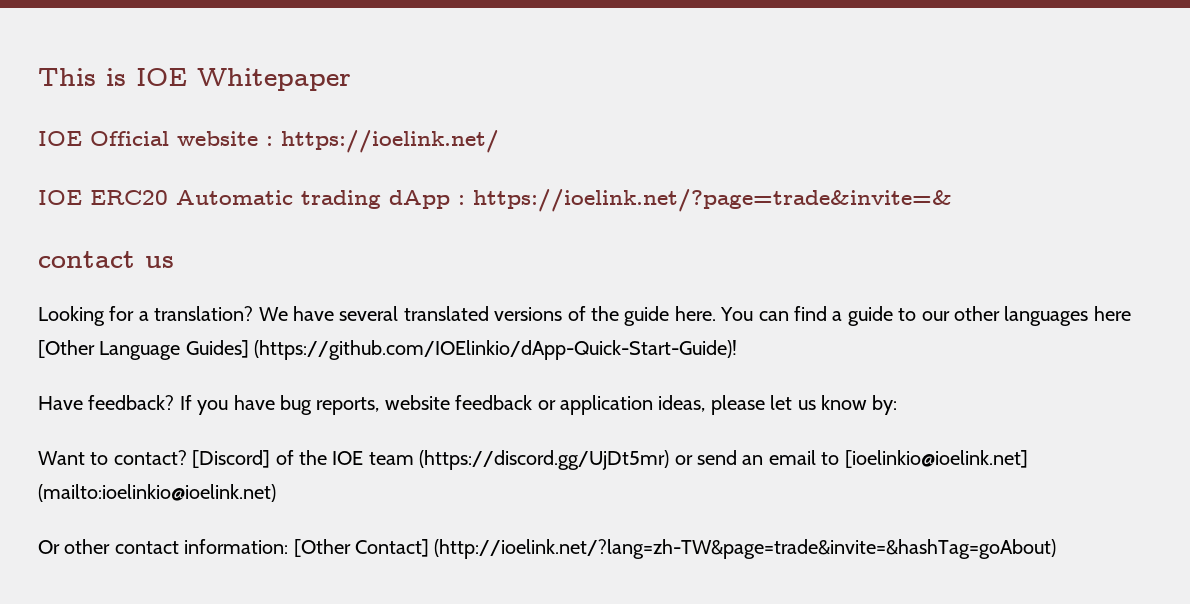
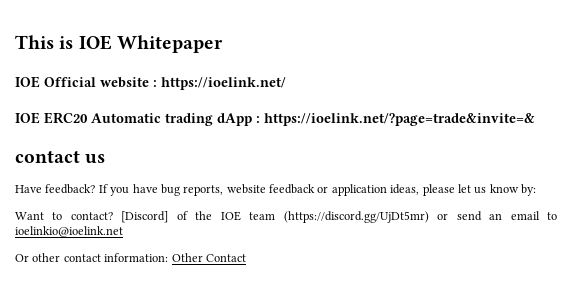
[38,306,1131,326] [38,340,738,360] // Looking for a translation? We have several translated versions of the guide here. You can find a guide to our other languages here [Other Language Guides] (https://github.com/IOElinkio/dApp-Quick-Start-Guide)! -> (106, 159) none
[844,450,1028,468] [38,484,276,502] [ioelinkio@ioelink.net] (mailto:ioelinkio@ioelink.net) -> [15,226,123,237] ioelinkio@ioelink.net
[293,539,1057,559] [Other Contact] (http://ioelink.net/?lang=zh-TW&page=trade&invite=&hashTag=goAbout) -> [171,253,246,262] Other Contact

